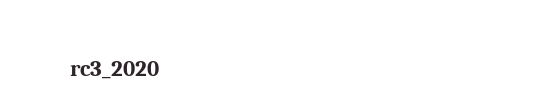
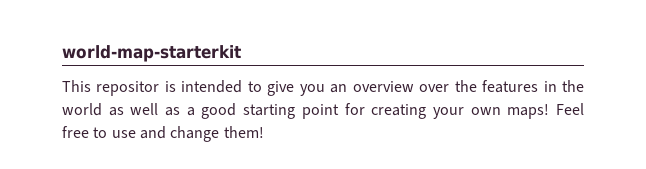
[70,61,159,79] rc3_2020 -> [62,45,241,62] [62,80,584,96] [62,103,584,119] [62,126,264,142] world-map-starterkit // This repositor is intended to give you an overview over the features in the world as well as a good starting point for creating your own maps! Feel free to use and change them!

